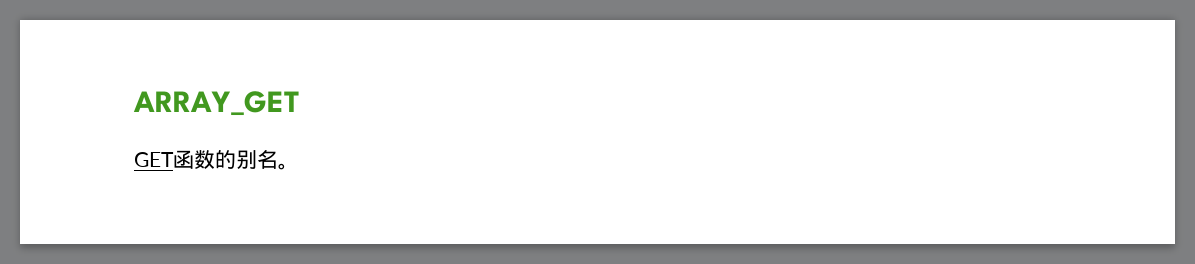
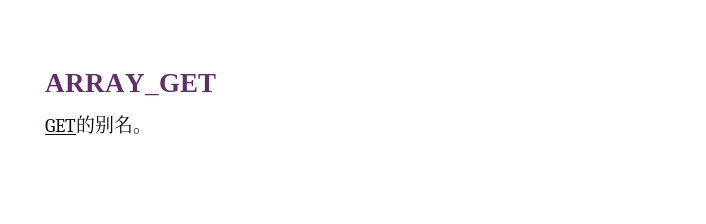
[173,150,215,169] 函数 -> (76, 125) none

